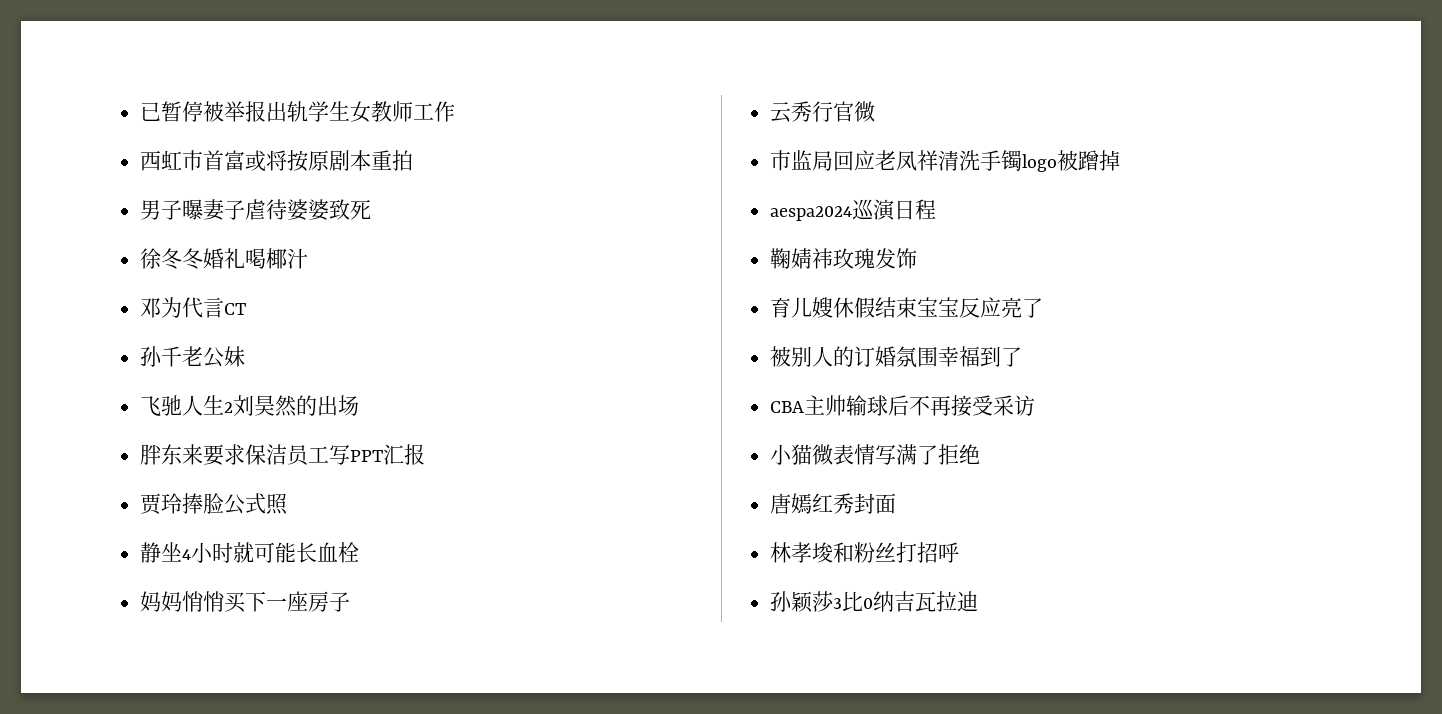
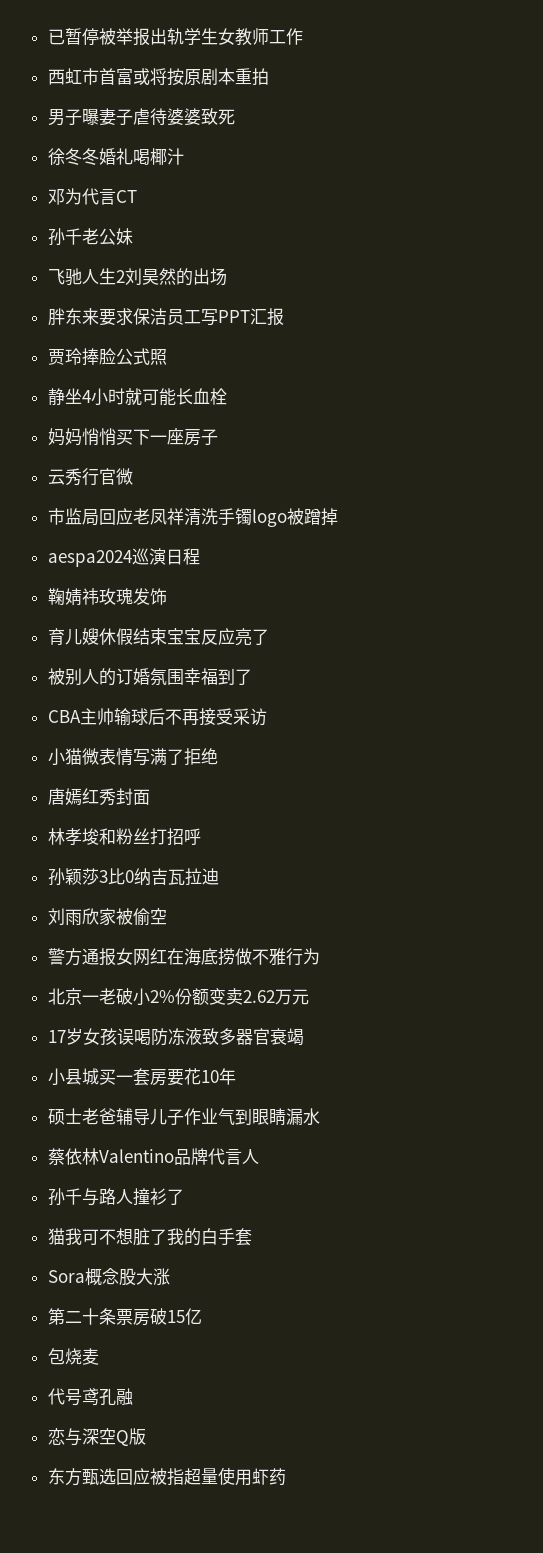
(979, 601) none -> [47,908,167,926] [47,948,320,966] [47,988,309,1006] [47,1028,304,1046] [47,1068,236,1086] [47,1108,320,1126] [47,1148,259,1165] [47,1188,184,1206] [47,1228,252,1246] [47,1268,170,1286] [47,1308,202,1326] [47,1348,99,1365] [47,1388,133,1406] [47,1428,146,1446] [47,1467,286,1486] // 刘雨欣家被偷空 // 警方通报女网红在海底捞做不雅行为 // 北京一老破小2%份额变卖2.62万元 // 17岁女孩误喝防冻液致多器官衰竭 // 小县城买一套房要花10年 // 硕士老爸辅导儿子作业气到眼睛漏水 // 蔡依林Valentino品牌代言人 // 孙千与路人撞衫了 // 猫我可不想脏了我的白手套 // Sora概念股大涨 // 第二十条票房破15亿 // 包烧麦 // 代号鸢孔融 // 恋与深空Q版 // 东方甄选回应被指超量使用虾药

